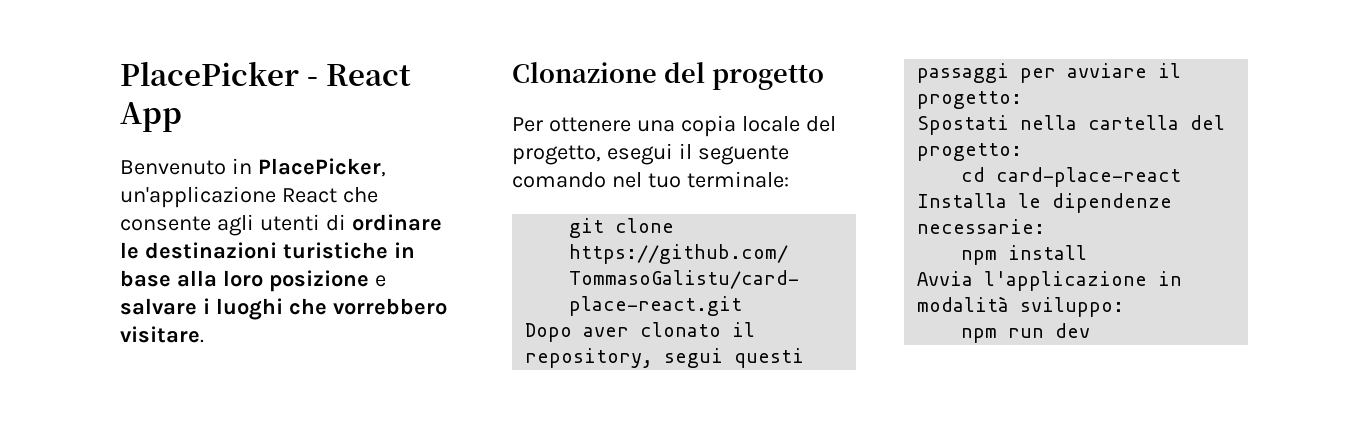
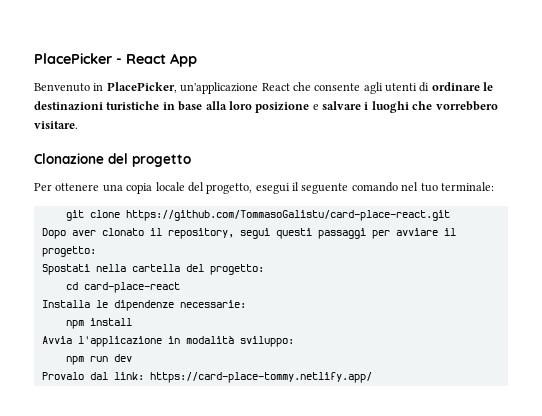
(1091, 330) none -> [41,372,372,383] // Provalo dal link: https://card-place-tommy.netlify.app/

